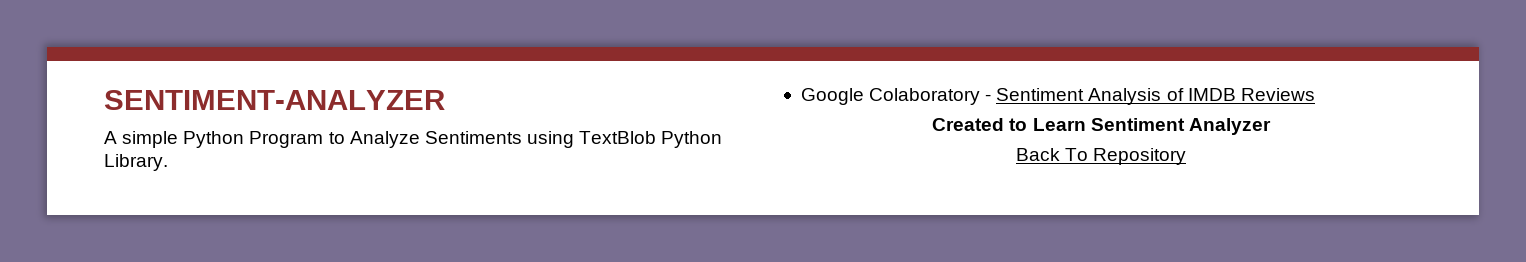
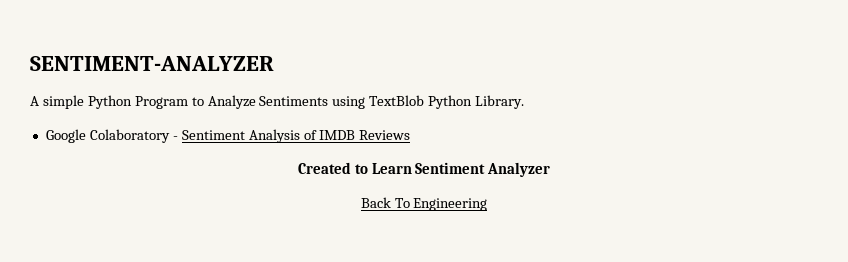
[1093,148,1187,165] Repository -> [413,198,488,211] Engineering

